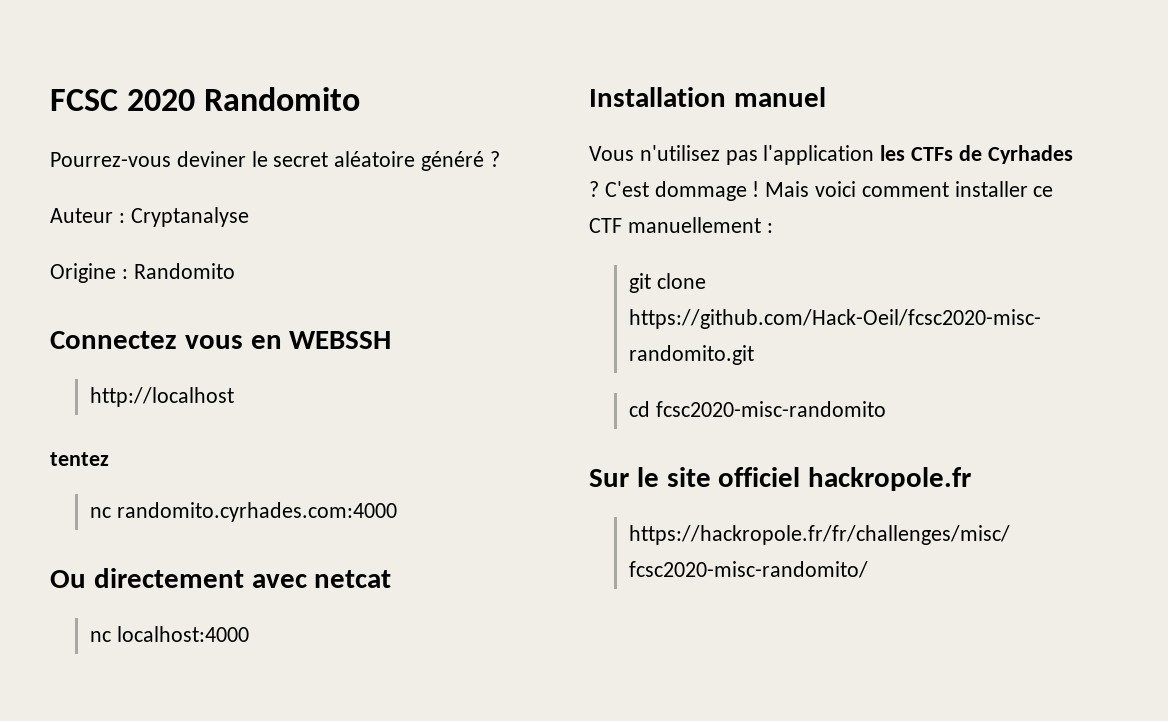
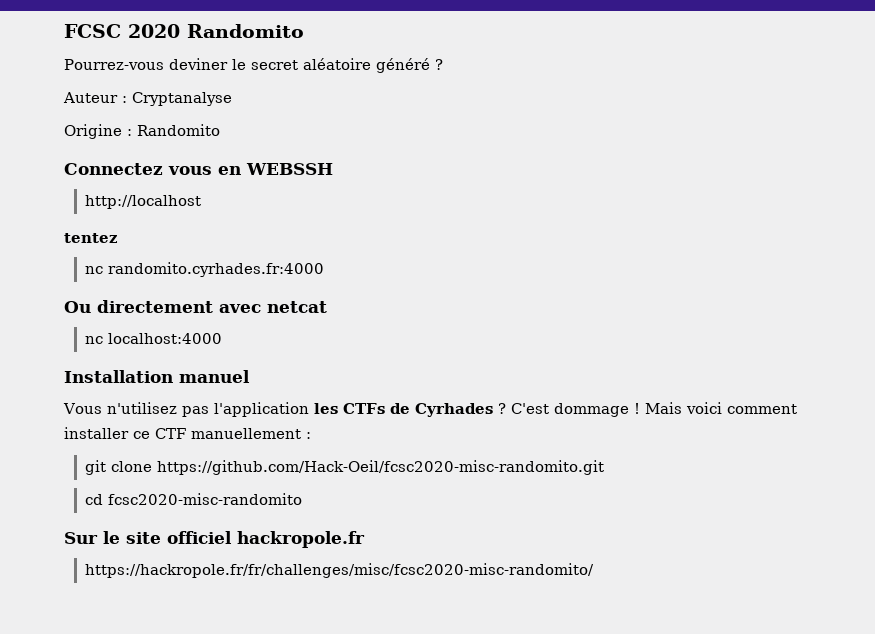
[117,502,398,522] randomito.cyrhades.com:4000 -> [107,262,324,277] randomito.cyrhades.fr:4000

